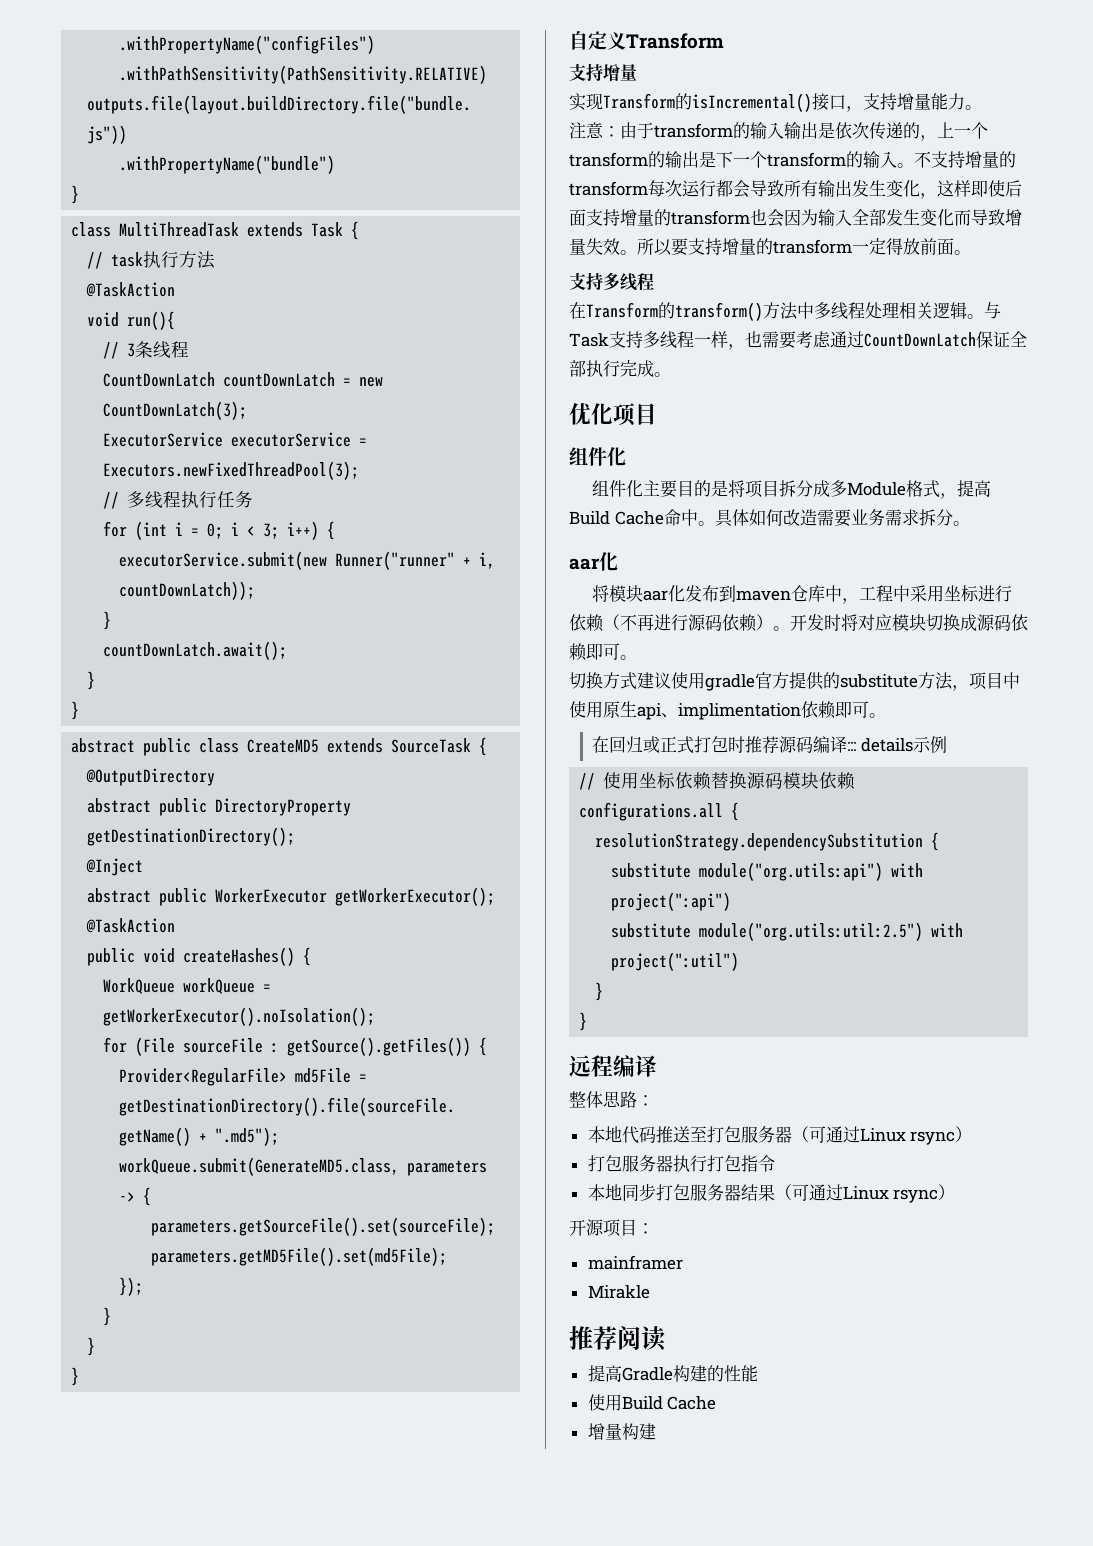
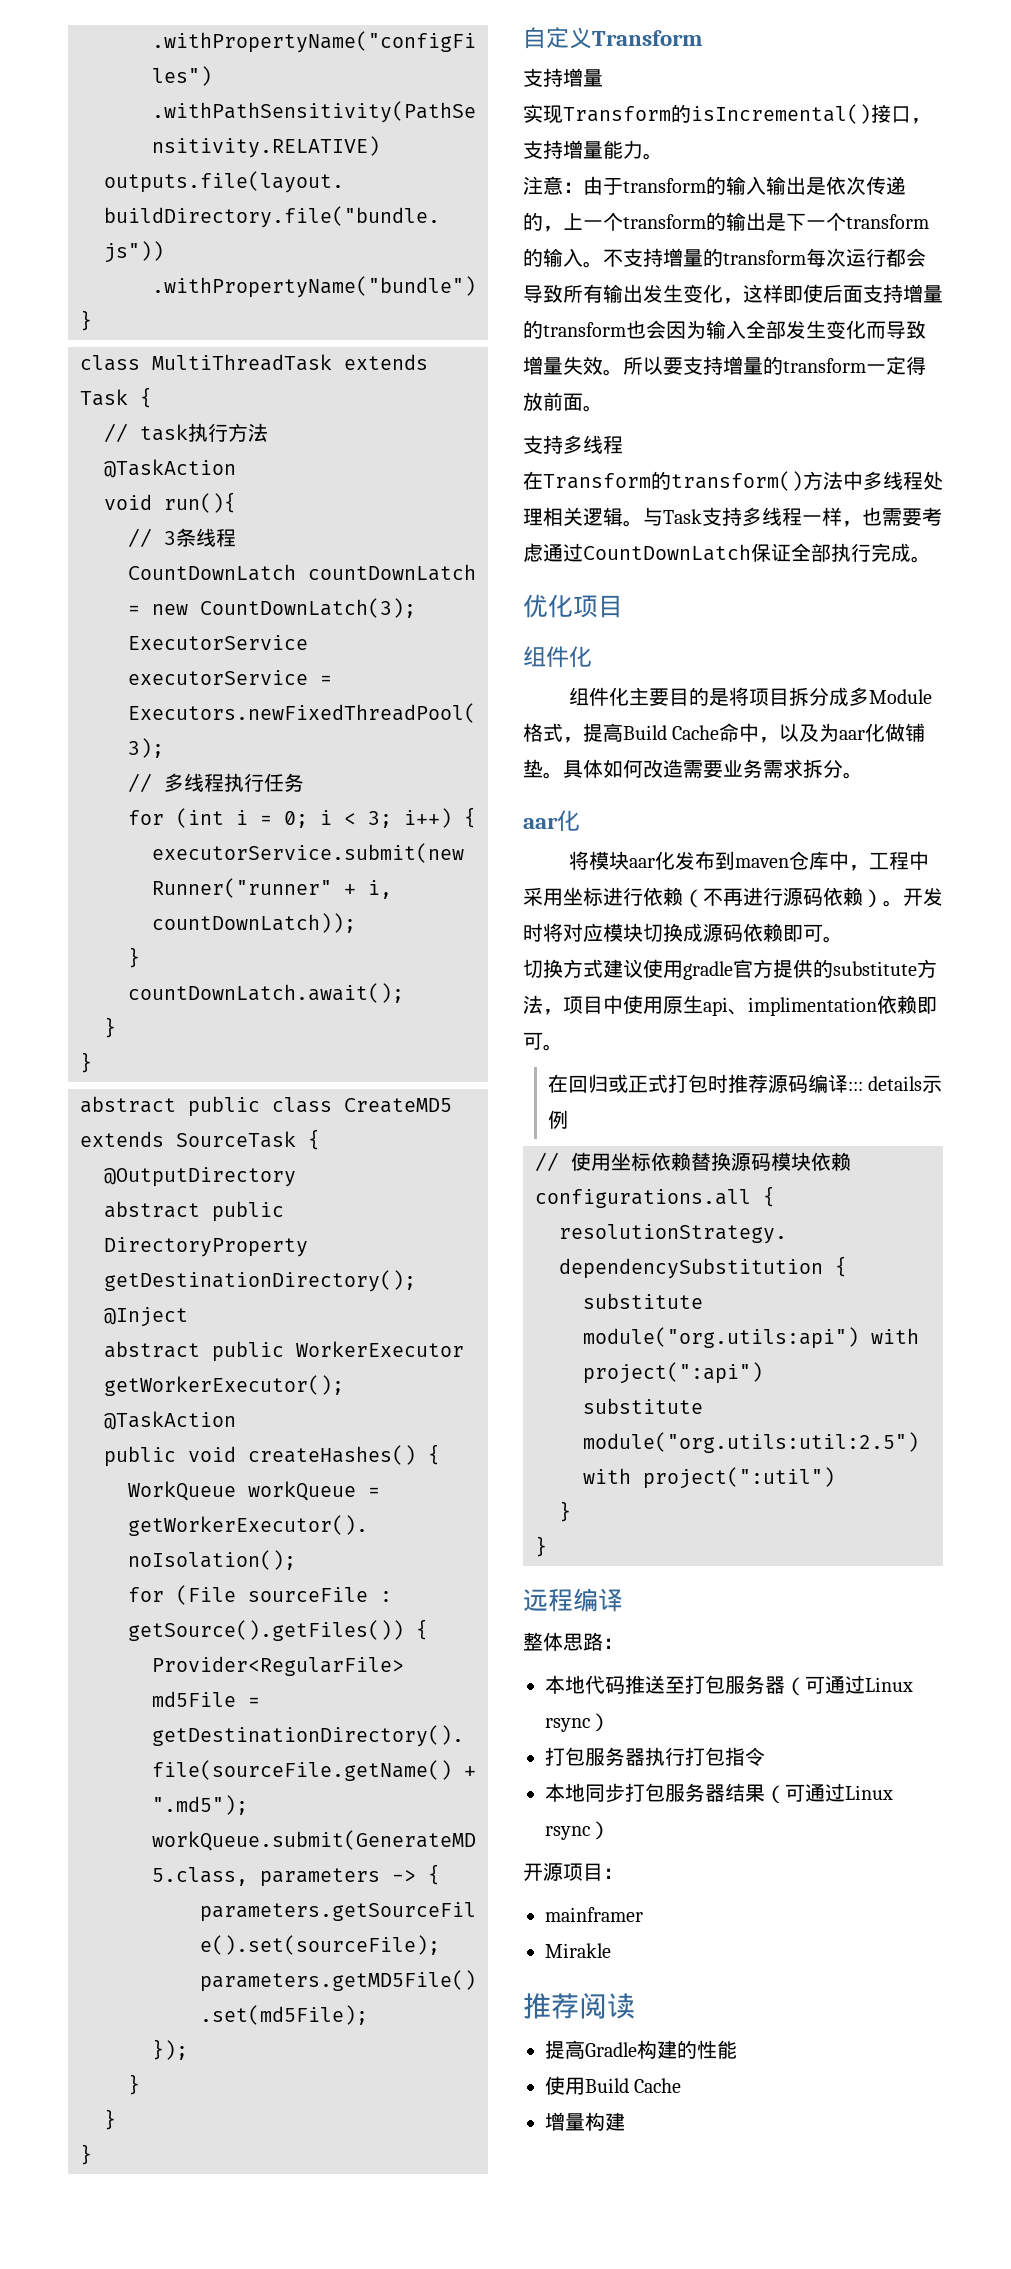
(698, 517) none -> [759,723,926,743] [523,759,543,778] ，以及为aar化做铺垫

